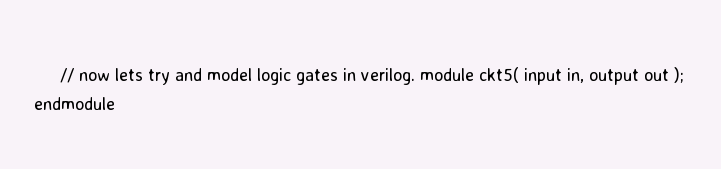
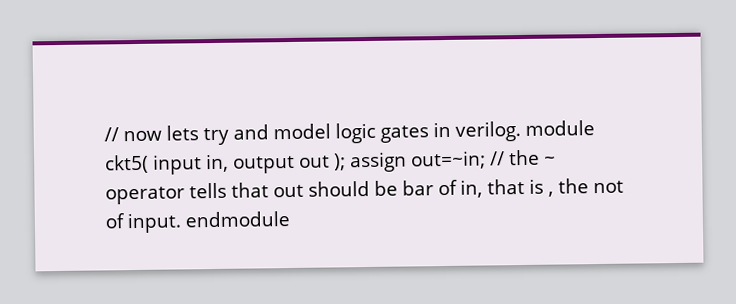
(684, 75) // -> [350,149,556,173] [105,178,624,205] [105,212,182,234] assign out=~in; // the ~ operator tells that out should be bar of in, that is , the not of input.

